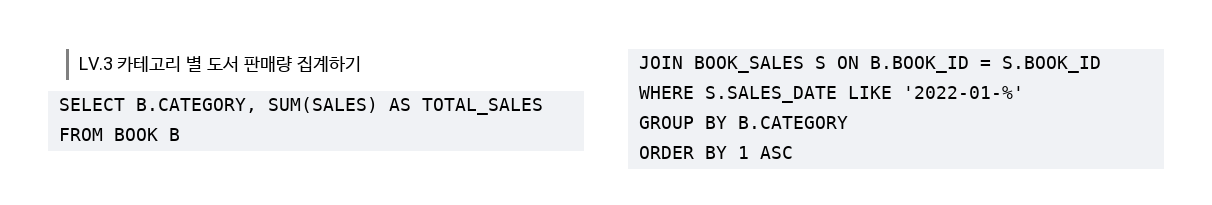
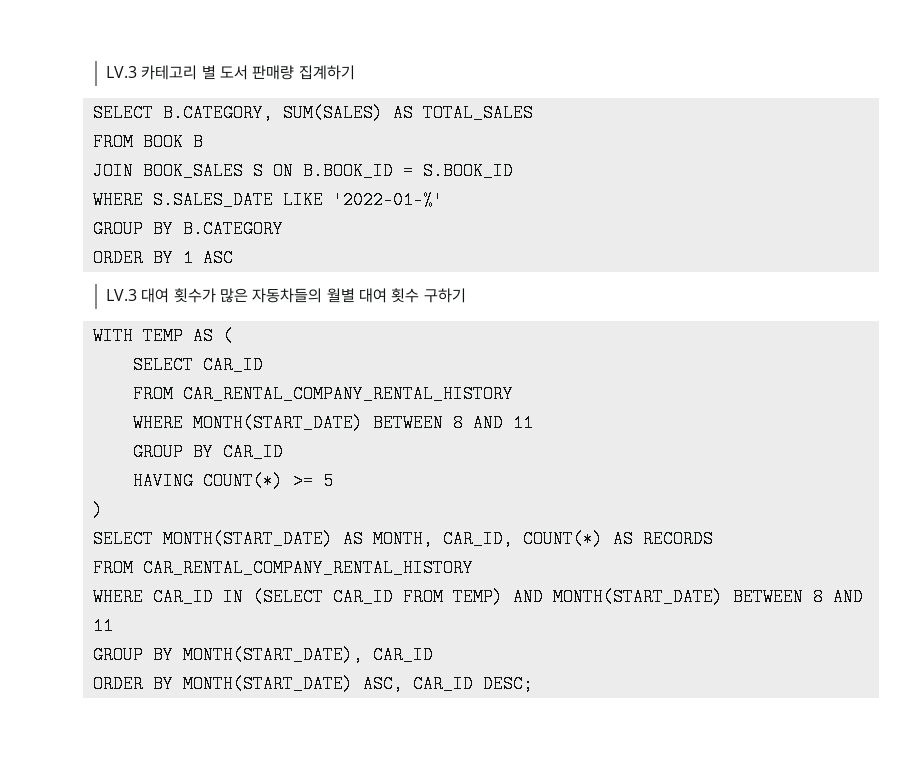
(793, 152) none -> [106,288,466,303] [92,327,233,345] [132,356,263,374] [132,385,513,403] [132,414,533,432] [132,443,283,461] [132,472,333,490] [92,501,103,519] [92,530,713,548] [92,559,473,577] [92,588,863,606] [92,617,113,635] [92,646,433,664] [92,675,533,693] // LV.3 대여 횟수가 많은 자동차들의 월별 대여 횟수 구하기 // WITH TEMP AS ( // SELECT CAR_ID // FROM CAR_RENTAL_COMPANY_RENTAL_HISTORY // WHERE MONTH(START_DATE) BETWEEN 8 AND 11 // GROUP BY CAR_ID // HAVING COUNT(*) >= 5 // ) // SELECT MONTH(START_DATE) AS MONTH, CAR_ID, COUNT(*) AS RECORDS // FROM CAR_RENTAL_COMPANY_RENTAL_HISTORY // WHERE CAR_ID IN (SELECT CAR_ID FROM TEMP) AND MONTH(START_DATE) BETWEEN 8 AND 11 // GROUP BY MONTH(START_DATE), CAR_ID // ORDER BY MONTH(START_DATE) ASC, CAR_ID DESC;

